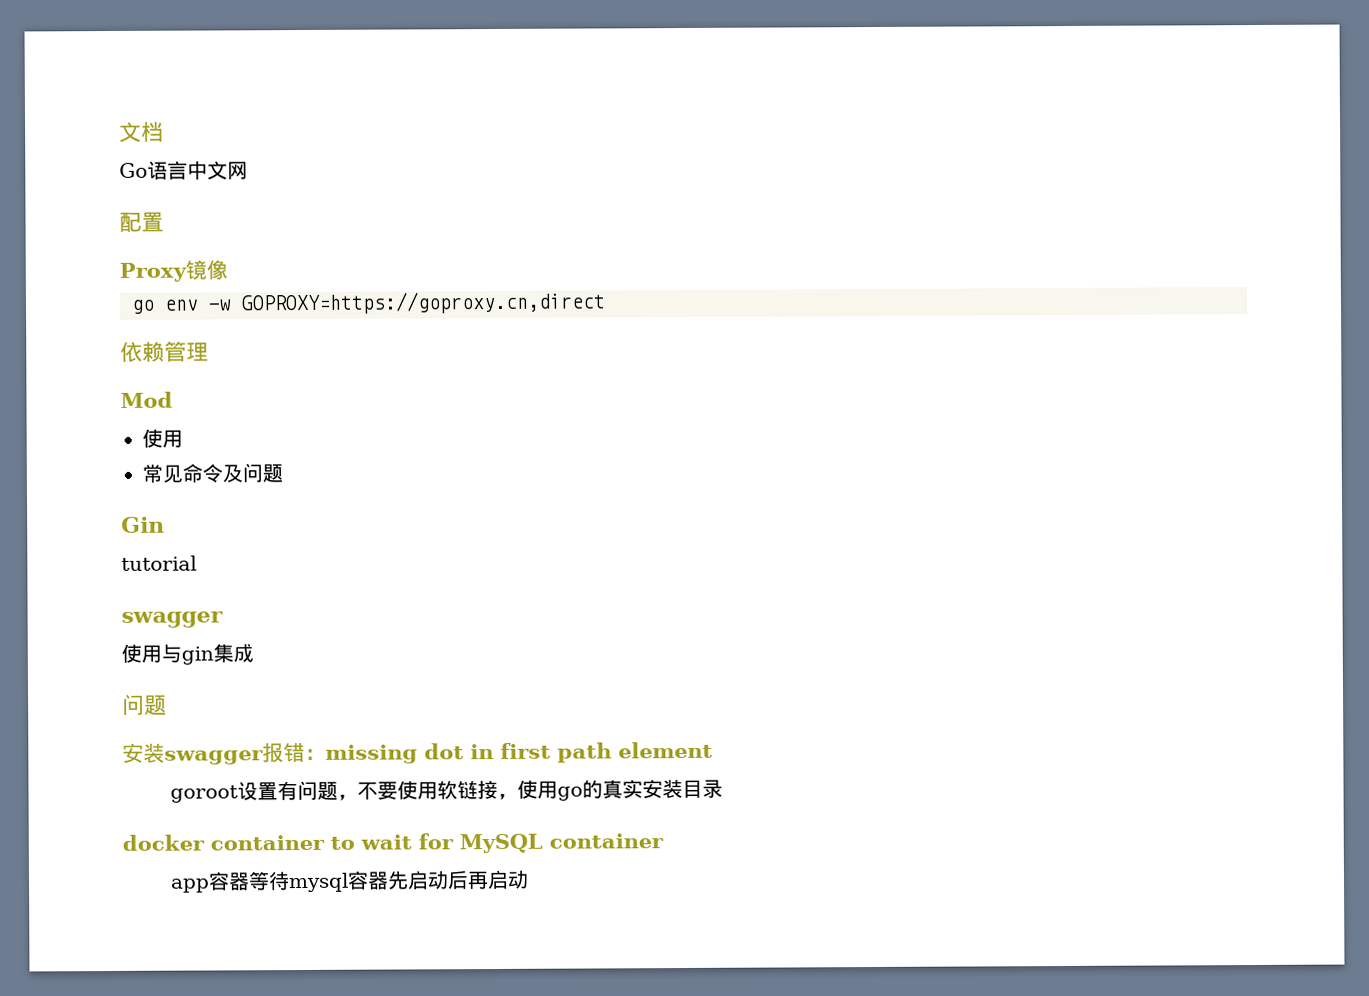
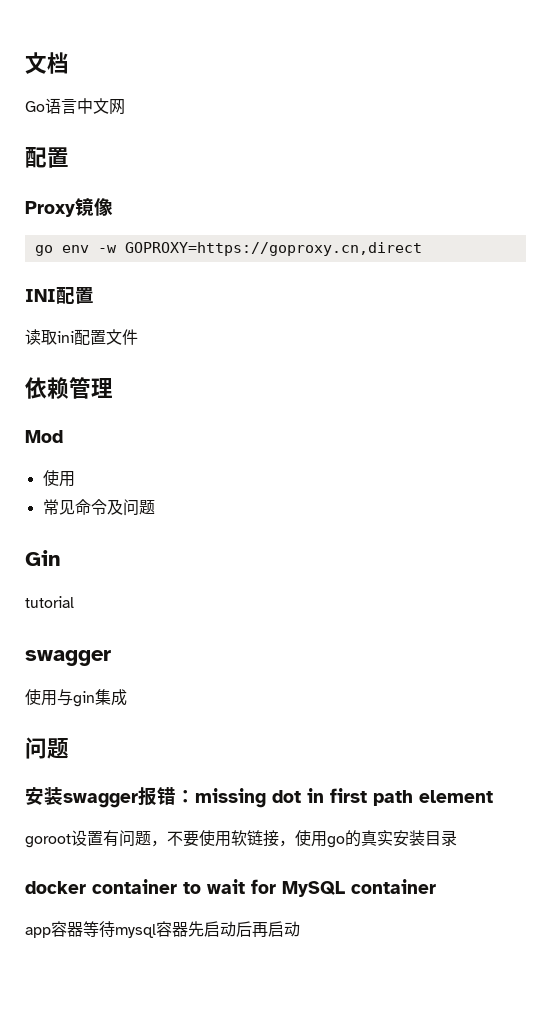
(606, 303) none -> [25,287,94,304] [25,329,138,345] // INI配置 // 读取ini配置文件

